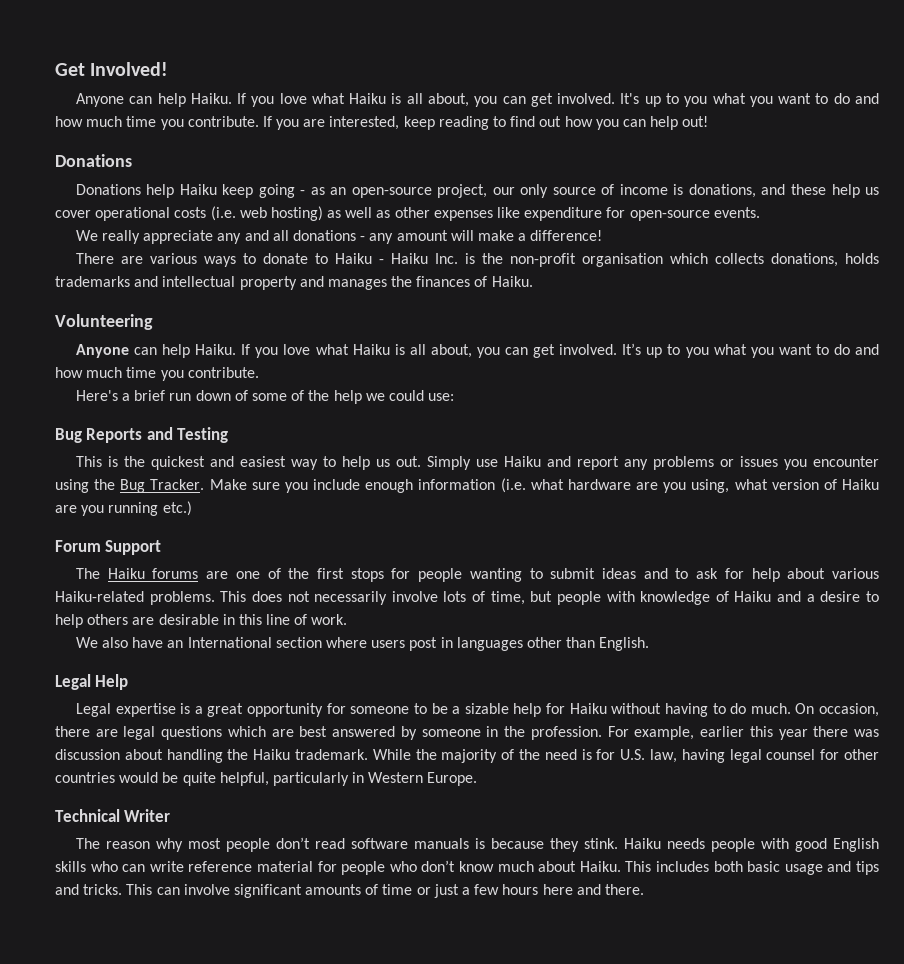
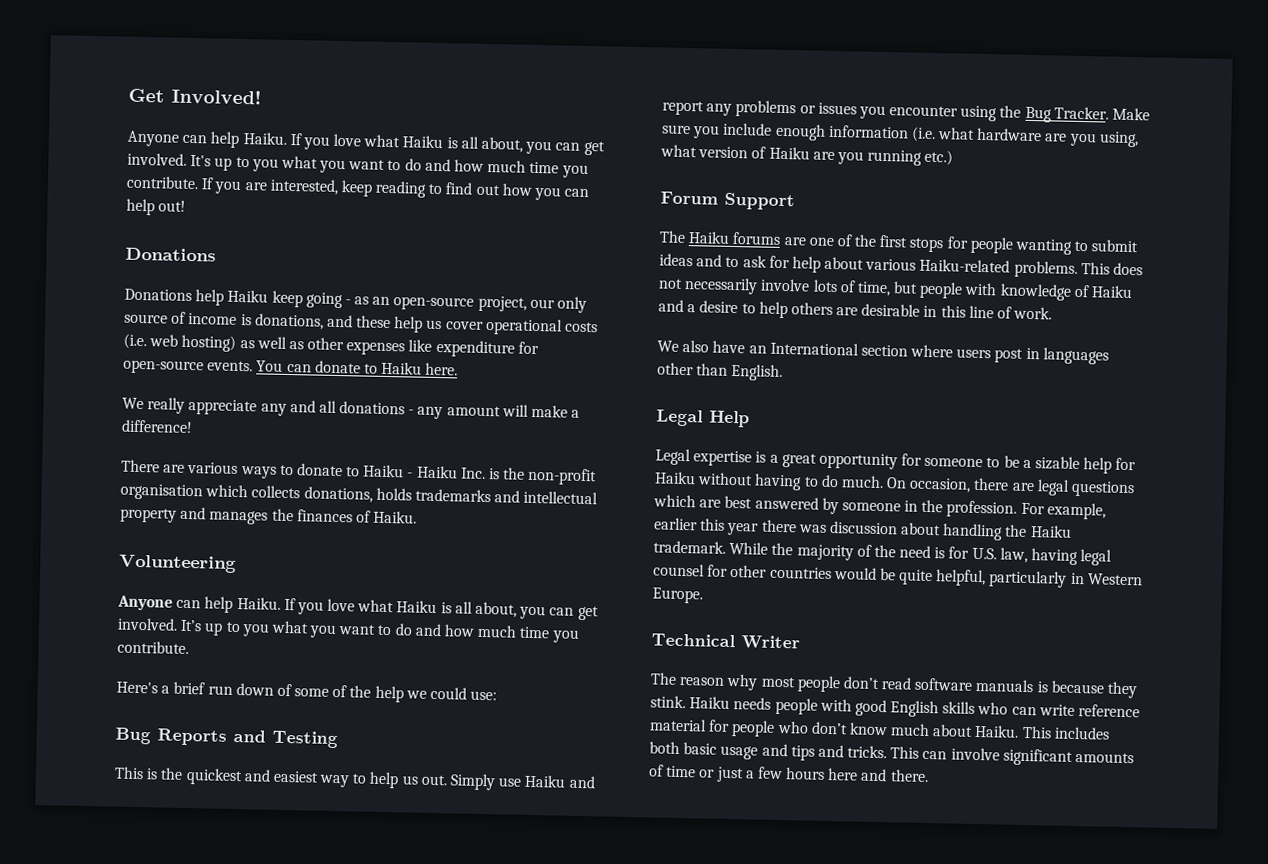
(760, 212) none -> [256,360,459,376] You can donate to Haiku here.

